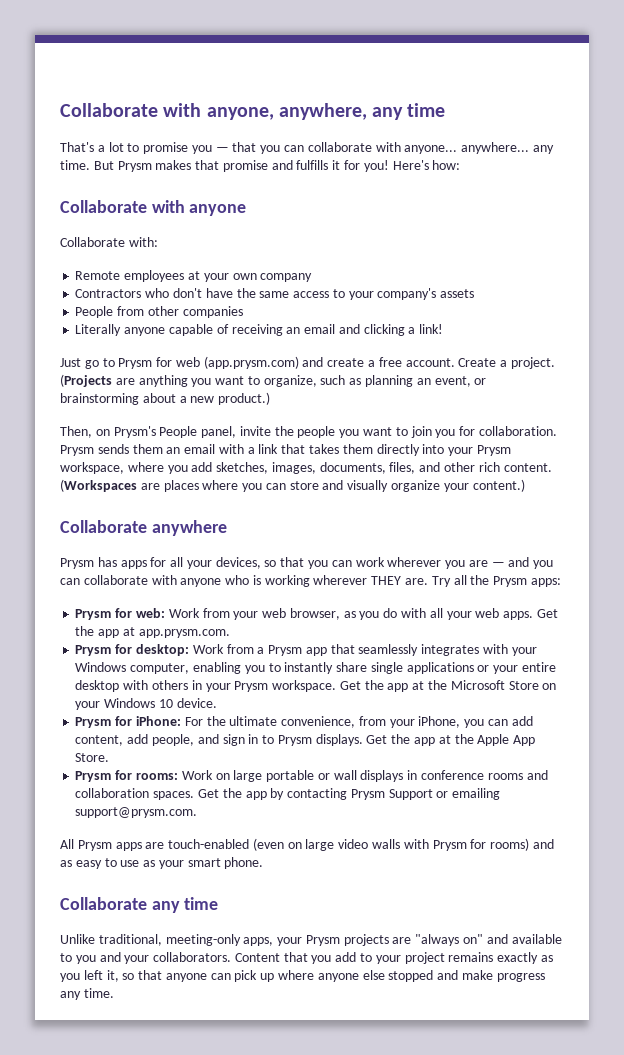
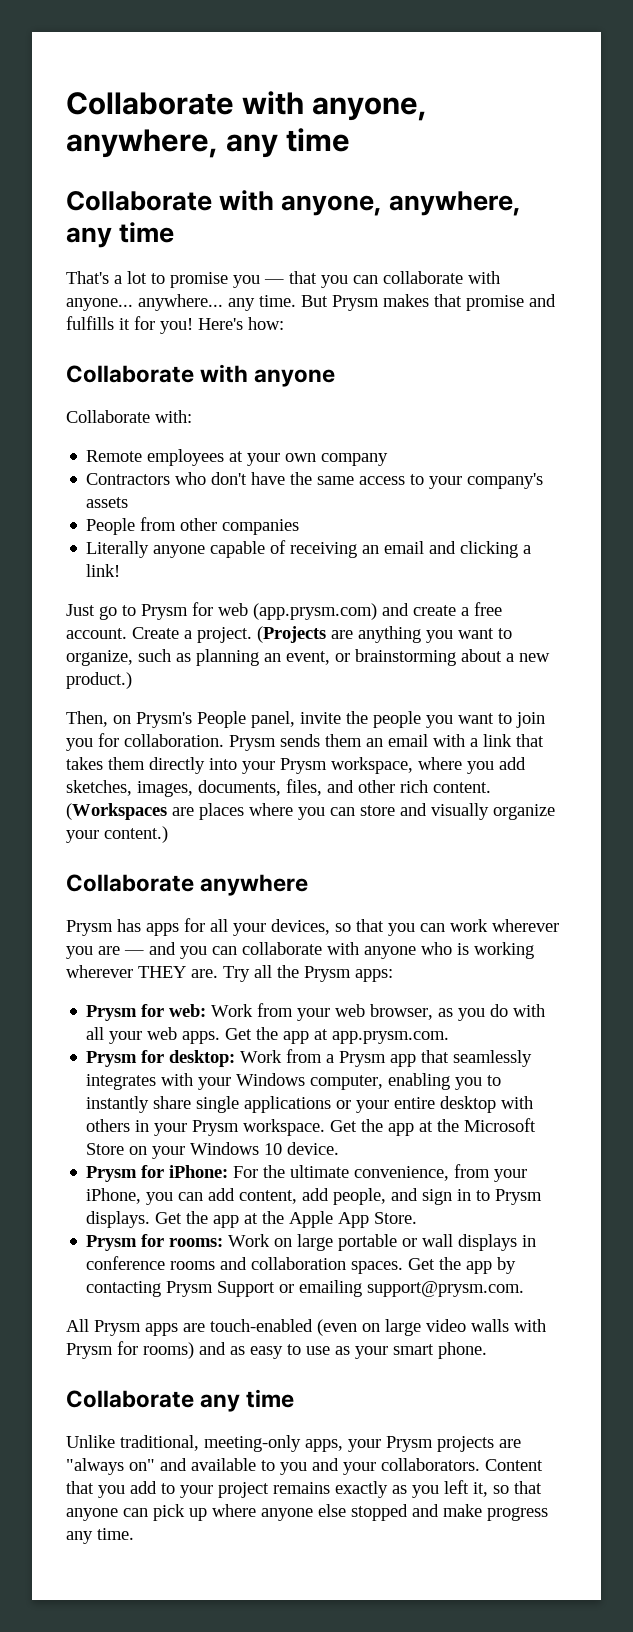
[60,103,446,120] Collaborate with anyone, anywhere, any time -> [66,91,428,121] [66,128,351,158] [66,190,522,216] [66,222,175,248] Collaborate with anyone, anywhere, any time // Collaborate with anyone, anywhere, any time

